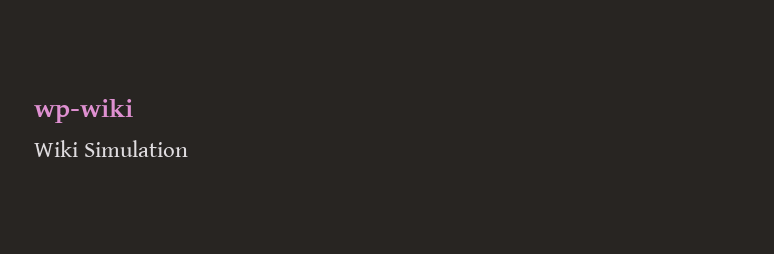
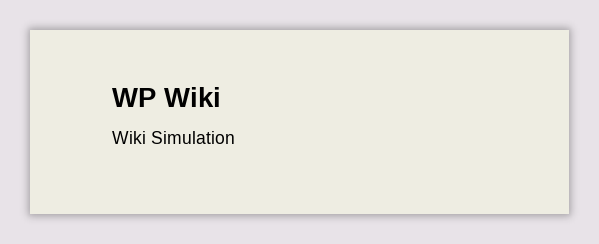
[34,99,133,123] wp-wiki -> [112,87,221,107] WP Wiki

